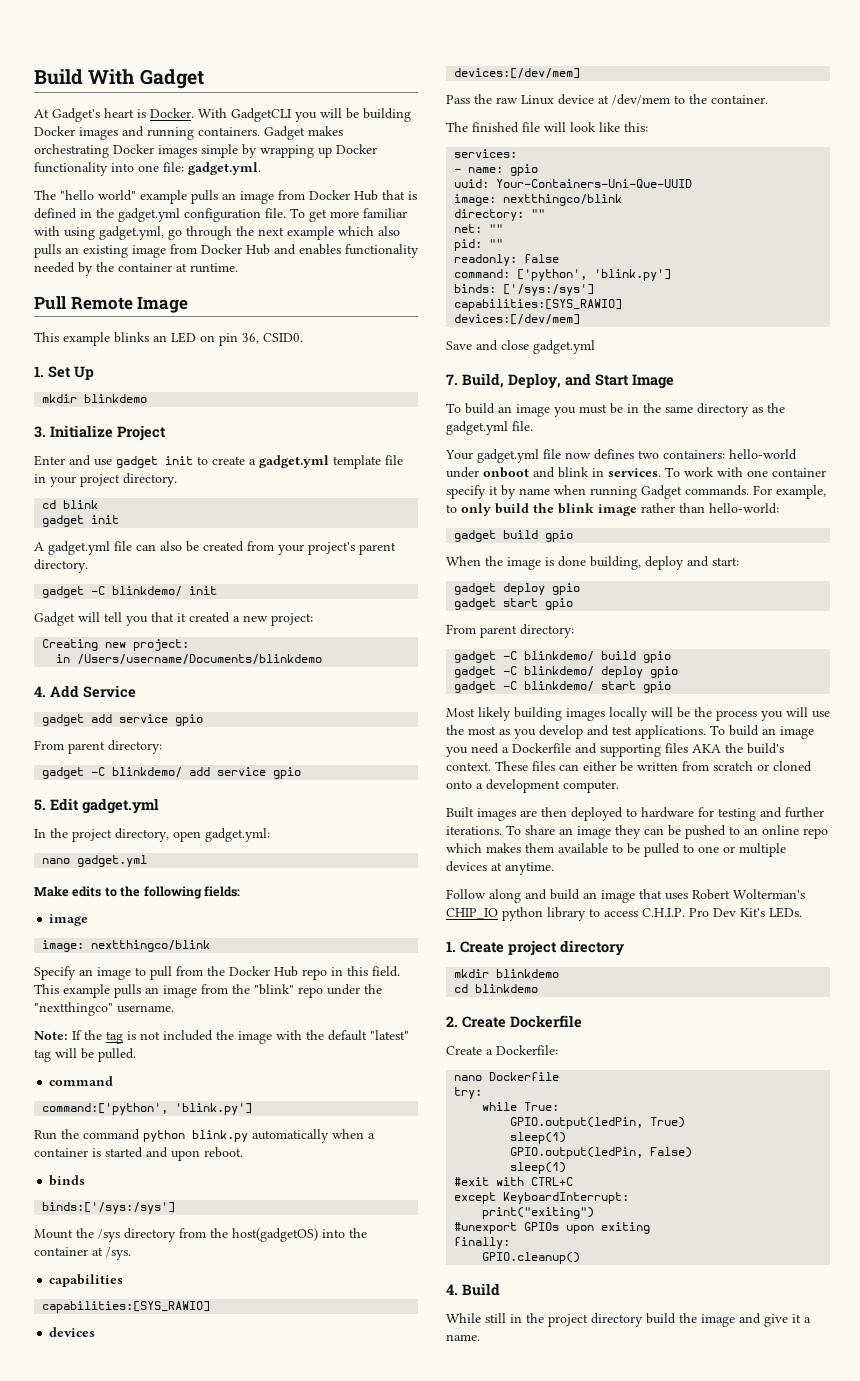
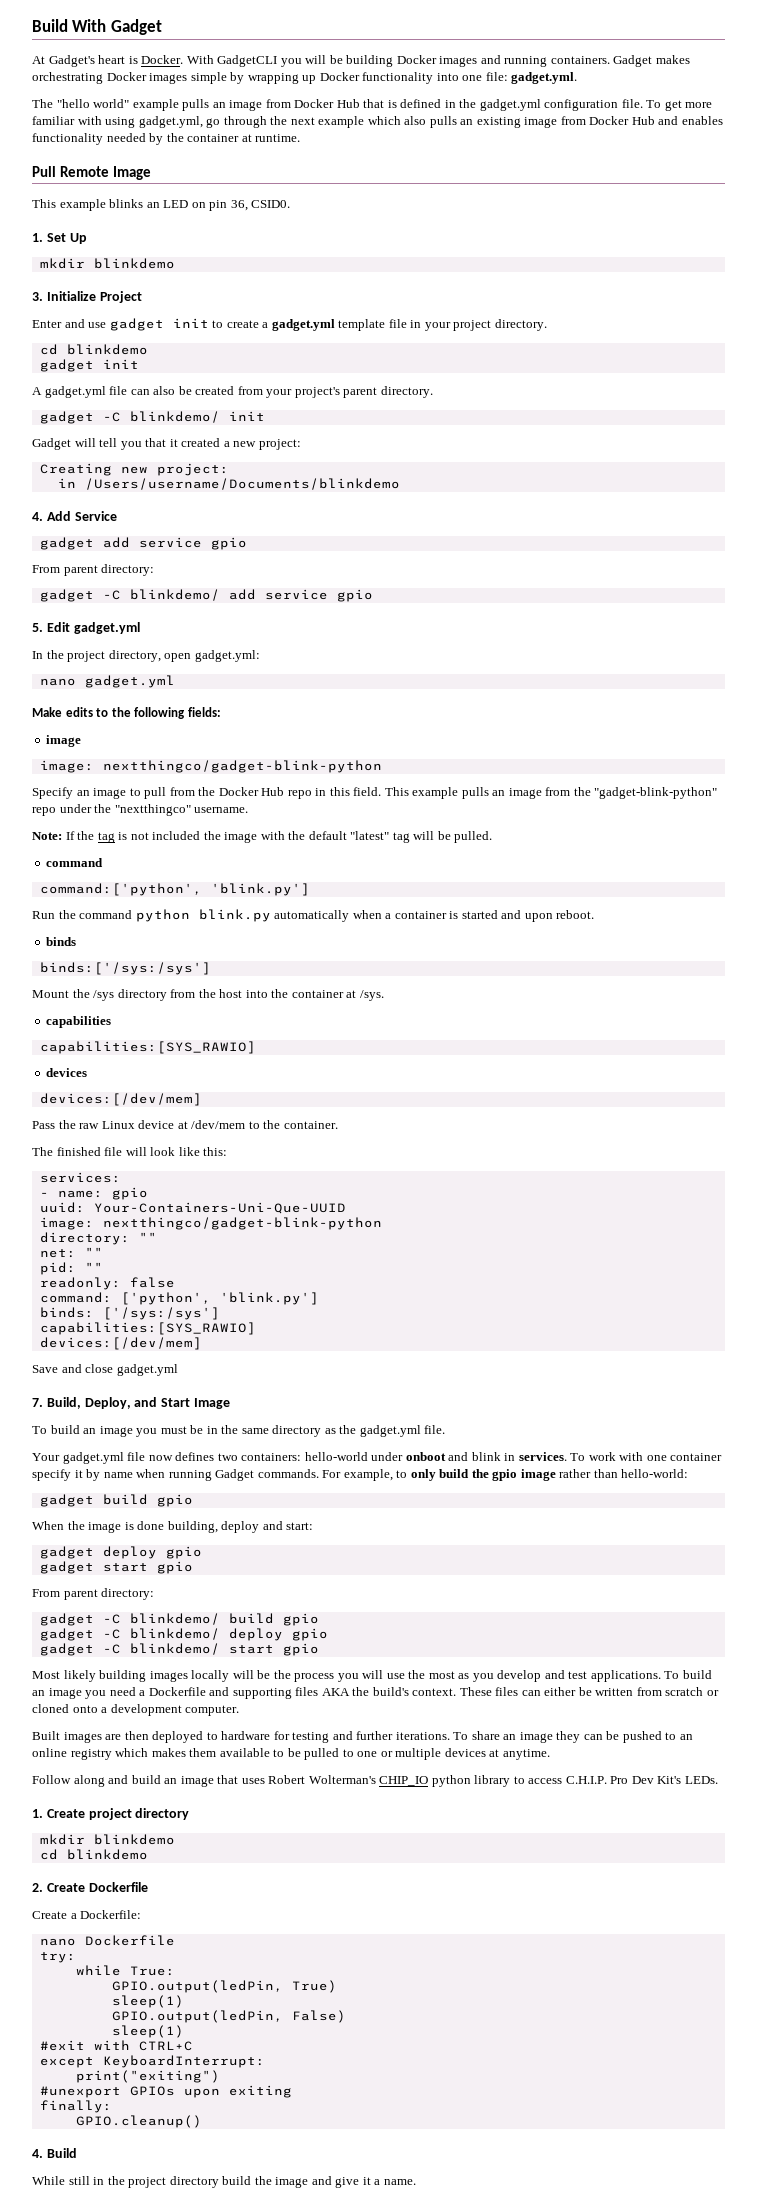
[63,500,99,509] blink -> [66,344,148,355] blinkdemo
[91,940,211,952] nextthingco/blink -> [102,760,382,773] nextthingco/gadget-blink-python
[254,984,294,995] "blink" -> [594,787,718,799] "gadget-blink-python"
[232,1228,318,1242] host(gadgetOS) -> [219,989,243,998] host
[503,194,623,206] nextthingco/blink -> [102,1217,382,1230] nextthingco/gadget-blink-python
[558,503,594,514] blink -> [492,1469,518,1481] gpio
[803,828,828,839] repo -> [70,1749,112,1760] registry

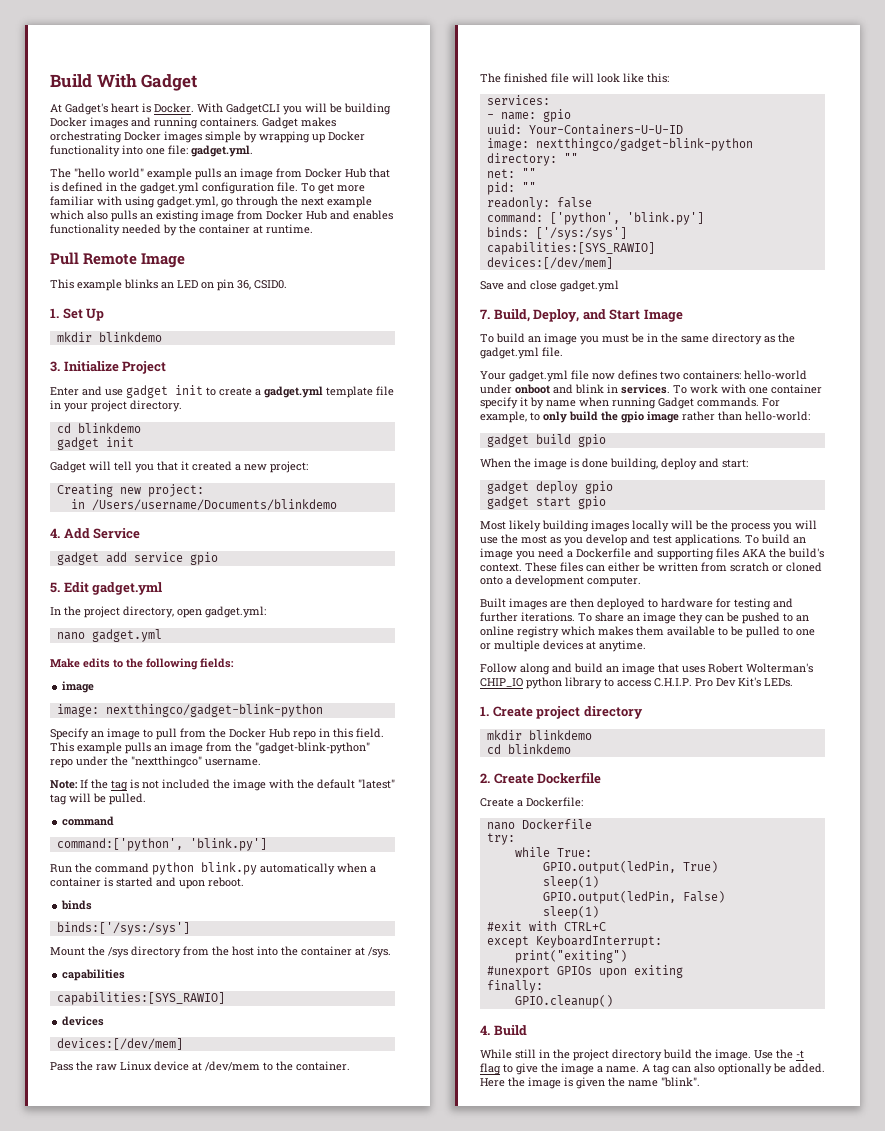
[32,386,433,398] [39,411,265,424] // A gadget.yml file can also be created from your project's parent directory. // gadget -C blinkdemo/ init -> (134, 442) none
[32,564,155,576] [39,589,373,602] // From parent directory: // gadget -C blinkdemo/ add service gpio -> (218, 558) none
[93,1202,346,1214] Your-Containers-Uni-Que-UUID -> [528,124,683,135] Your-Containers-U-U-ID
[32,1588,155,1600] [39,1613,319,1626] [39,1628,328,1641] [39,1643,319,1656] // From parent directory: // gadget -C blinkdemo/ build gpio // gadget -C blinkdemo/ deploy gpio // gadget -C blinkdemo/ start gpio -> (606, 502) none
[275,2176,416,2188] image and give it a name. -> [715,1049,804,1061] [480,1063,825,1075] [480,1077,700,1089] image. Use the -t flag to give the image a name. A tag can also optionally be added. Here the image is given the name "blink".

